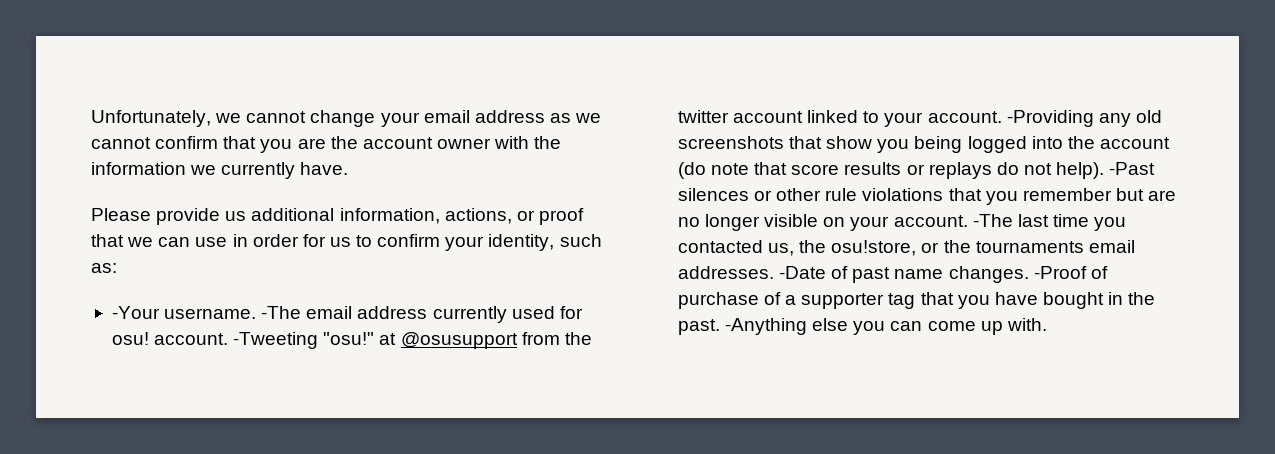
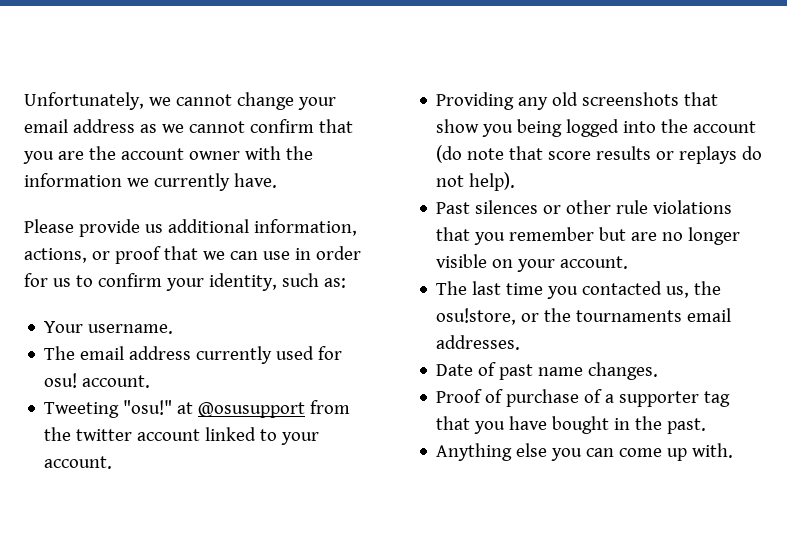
[111,306,160,319] -Your -> [44,321,84,333] Your
[261,306,302,319] -The -> [44,346,76,360] // The
[233,332,319,349] -Tweeting -> [44,402,120,418] // Tweeting
[1006,110,1094,127] -Providing -> [436,92,515,110] // Providing
[1109,162,1156,175] -Past -> [436,202,471,214] // Past
[972,214,1013,227] -The -> [436,281,468,295] // The
[779,266,827,279] -Date -> [436,364,474,376] // Date
[1033,266,1087,279] -Proof -> [436,389,483,403] // Proof
[725,318,808,335] -Anything -> [436,443,513,461] // Anything

